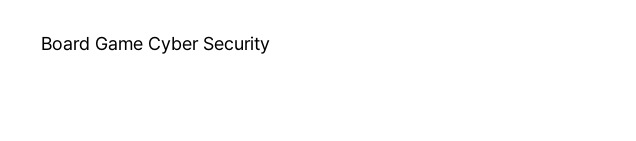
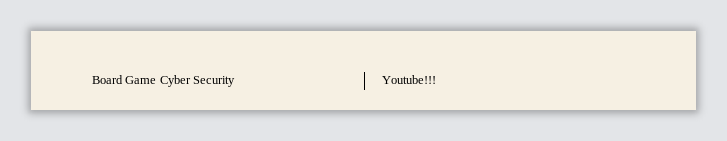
(270, 45) none -> [382,75,436,84] // Youtube!!!

